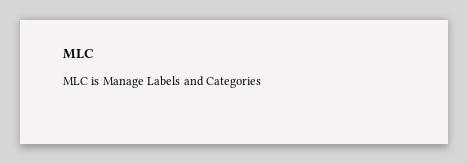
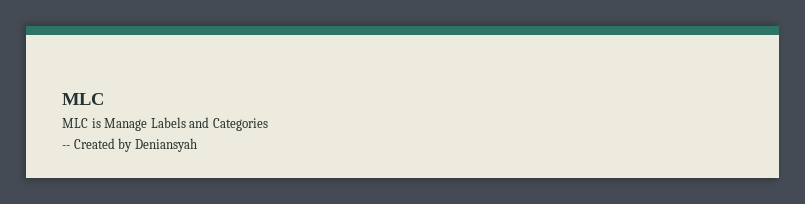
(261, 82) none -> [62,138,197,152] // -- Created by Deniansyah

